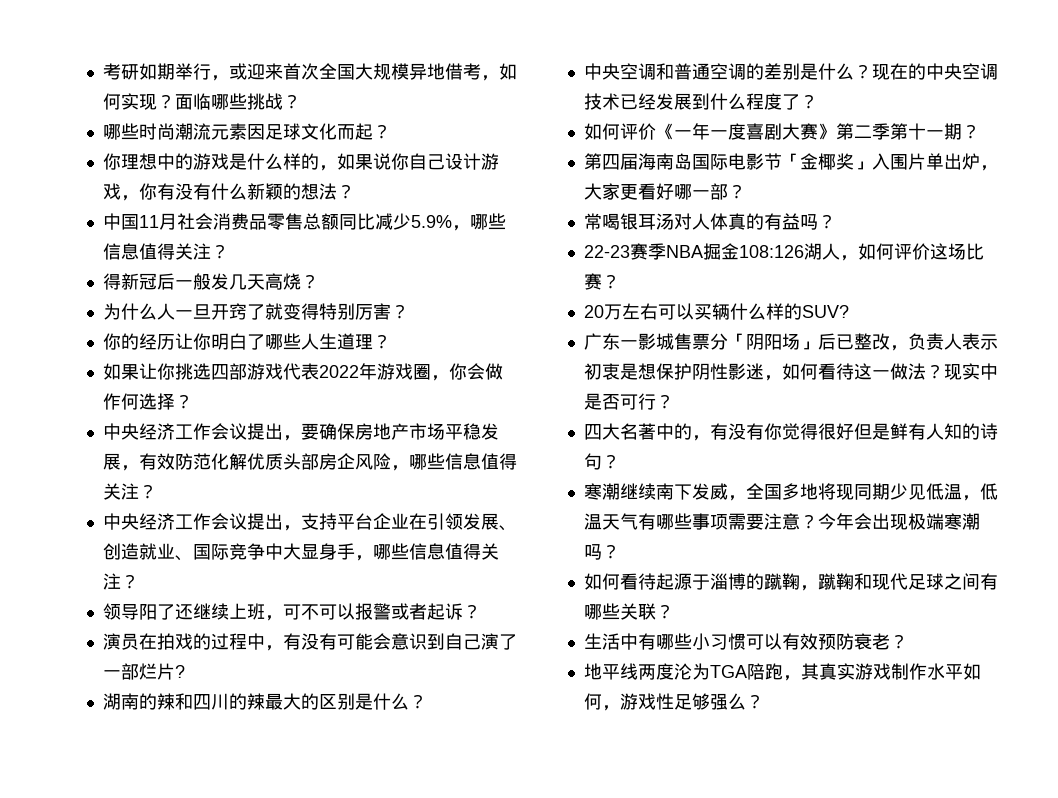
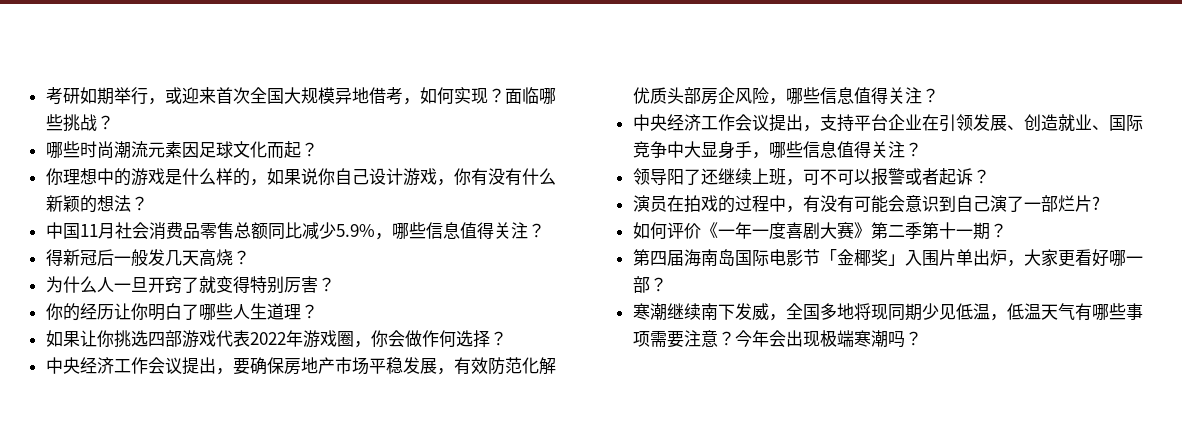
[102,693,427,710] [583,63,998,80] [583,93,818,110] // 湖南的辣和四川的辣最大的区别是什么？ // 中央空调和普通空调的差别是什么？现在的中央空调技术已经发展到什么程度了？ -> (1100, 203) none
[583,213,836,230] [583,243,984,261] [583,273,620,290] [583,303,849,320] [583,333,998,351] [583,363,998,381] [583,393,674,410] [583,423,998,441] [583,453,620,470] // 常喝银耳汤对人体真的有益吗？ // 22-23赛季NBA掘金108:126湖人，如何评价这场比赛？ // 20万左右可以买辆什么样的SUV? // 广东一影城售票分「阴阳场」后已整改，负责人表示初衷是想保护阴性影迷，如何看待这一做法？现实中是否可行？ // 四大名著中的，有没有你觉得很好但是鲜有人知的诗句？ -> (667, 284) none
[583,573,998,591] [583,603,674,620] [583,633,908,650] [583,663,981,681] [583,693,764,711] // 如何看待起源于淄博的蹴鞠，蹴鞠和现代足球之间有哪些关联？ // 生活中有哪些小习惯可以有效预防衰老？ // 地平线两度沦为TGA陪跑，其真实游戏制作水平如何，游戏性足够强么？ -> (922, 338) none

